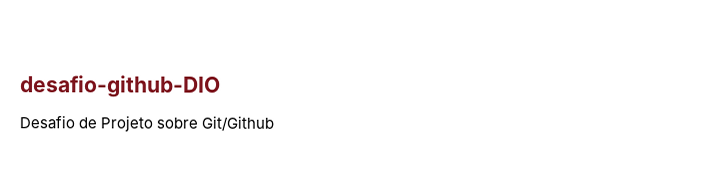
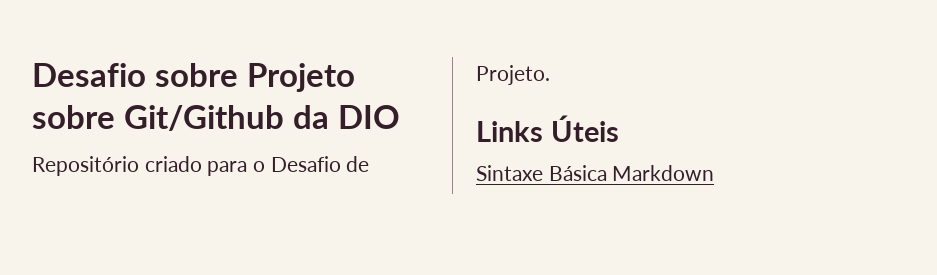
[20,75,221,98] [19,115,275,132] desafio-github-DIO // Desafio de Projeto sobre Git/Github -> [32,63,355,92] [32,105,400,131] [32,156,370,176] [476,65,550,85] [476,115,619,142] [476,165,715,181] Desafio sobre Projeto sobre Git/Github da DIO // Repositório criado para o Desafio de Projeto. // Links Úteis // Sintaxe Básica Markdown

